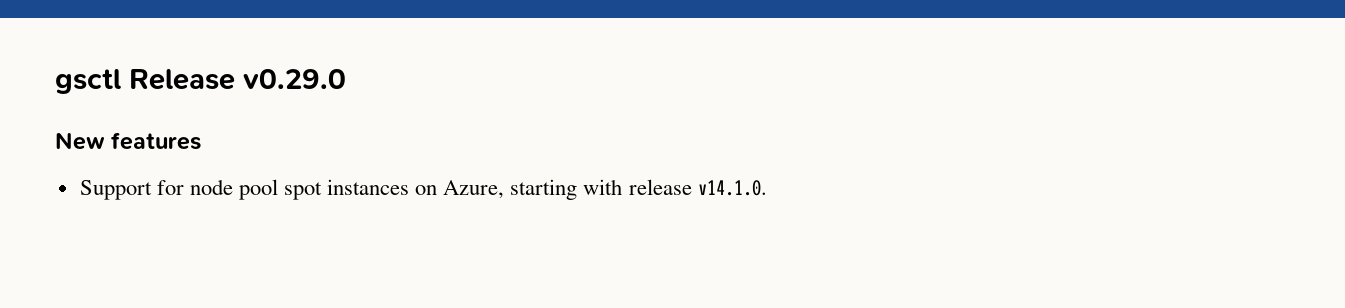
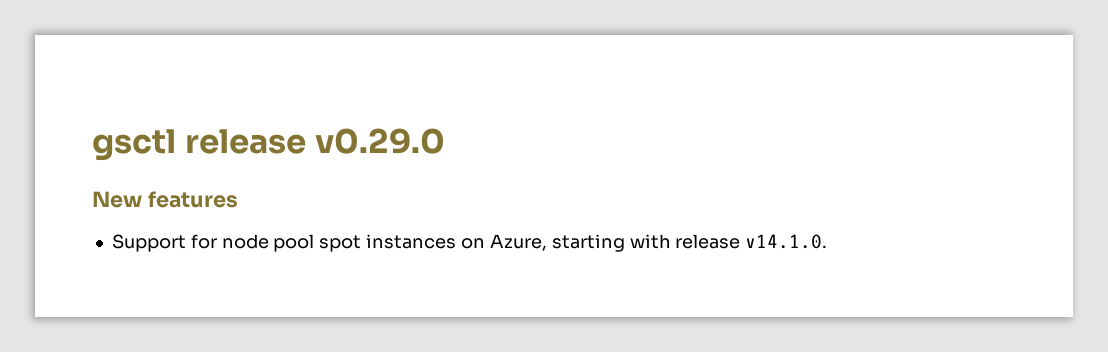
[129,69,235,90] Release -> [184,129,306,154] release

